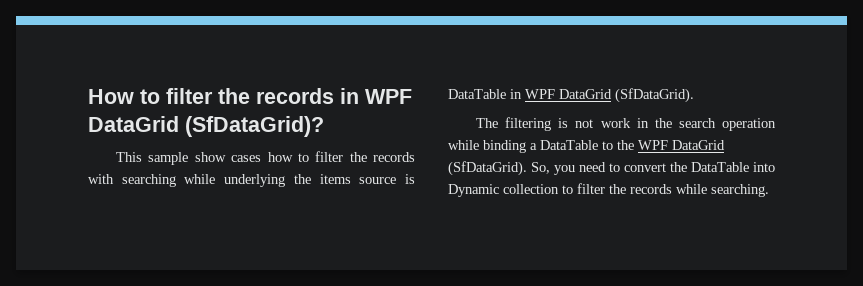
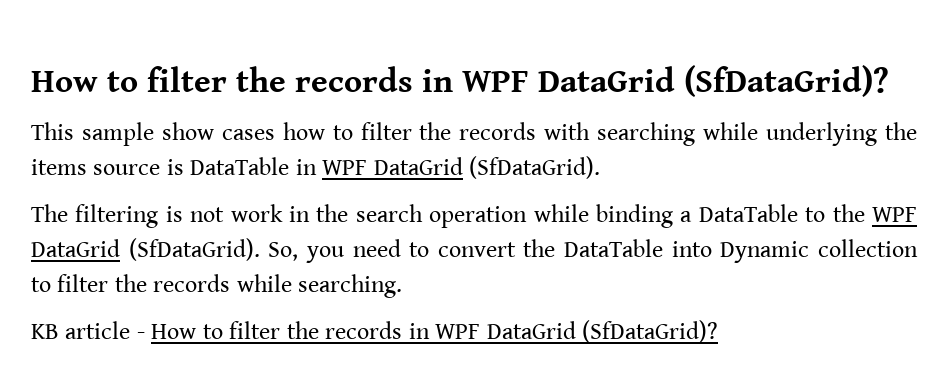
(769, 190) none -> [31,320,719,343] // KB article - How to filter the records in WPF DataGrid (SfDataGrid)?

